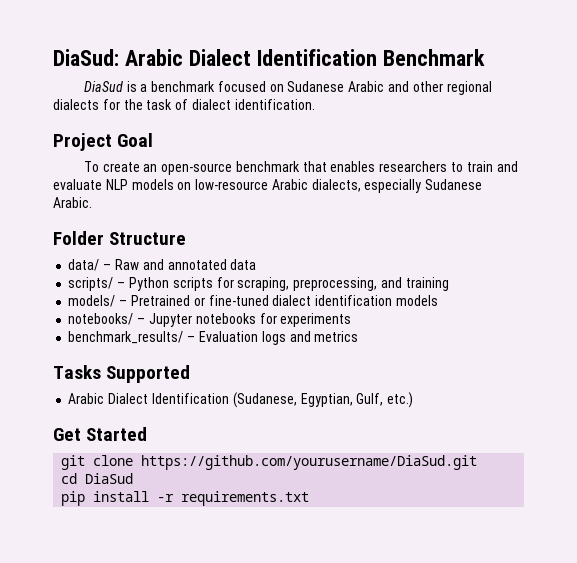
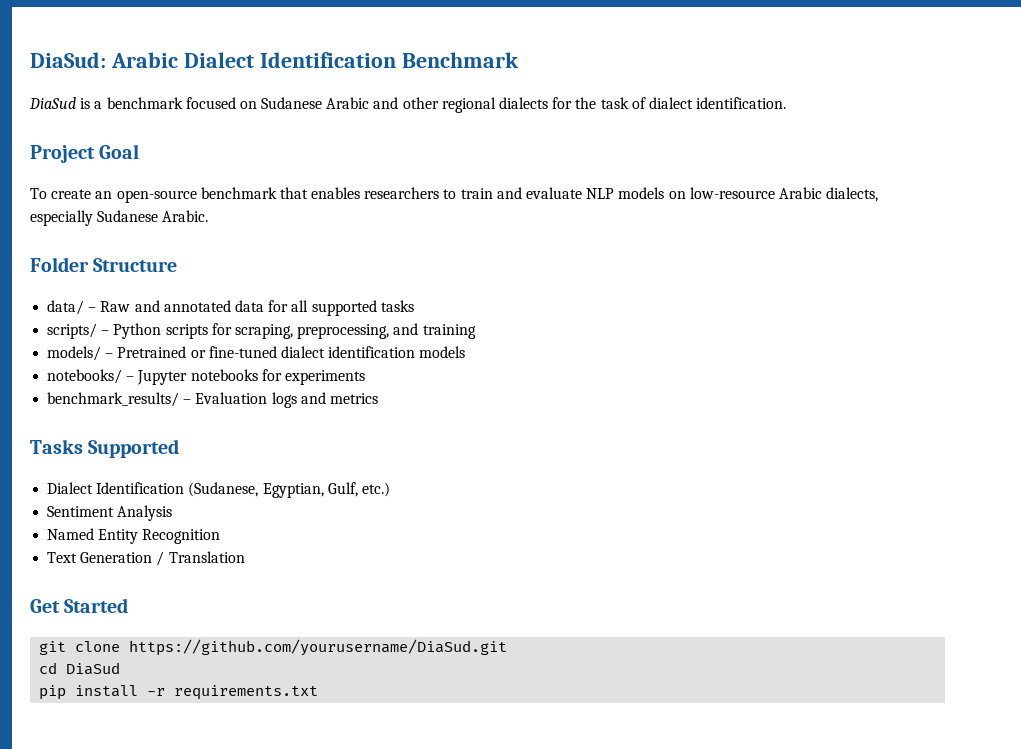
(257, 264) none -> [268,300,414,316] for all supported tasks
[68,393,105,404] Arabic -> (180, 448) none
(414, 400) none -> [47,505,173,521] [47,528,221,544] [47,551,245,566] // Sentiment Analysis // Named Entity Recognition // Text Generation / Translation

